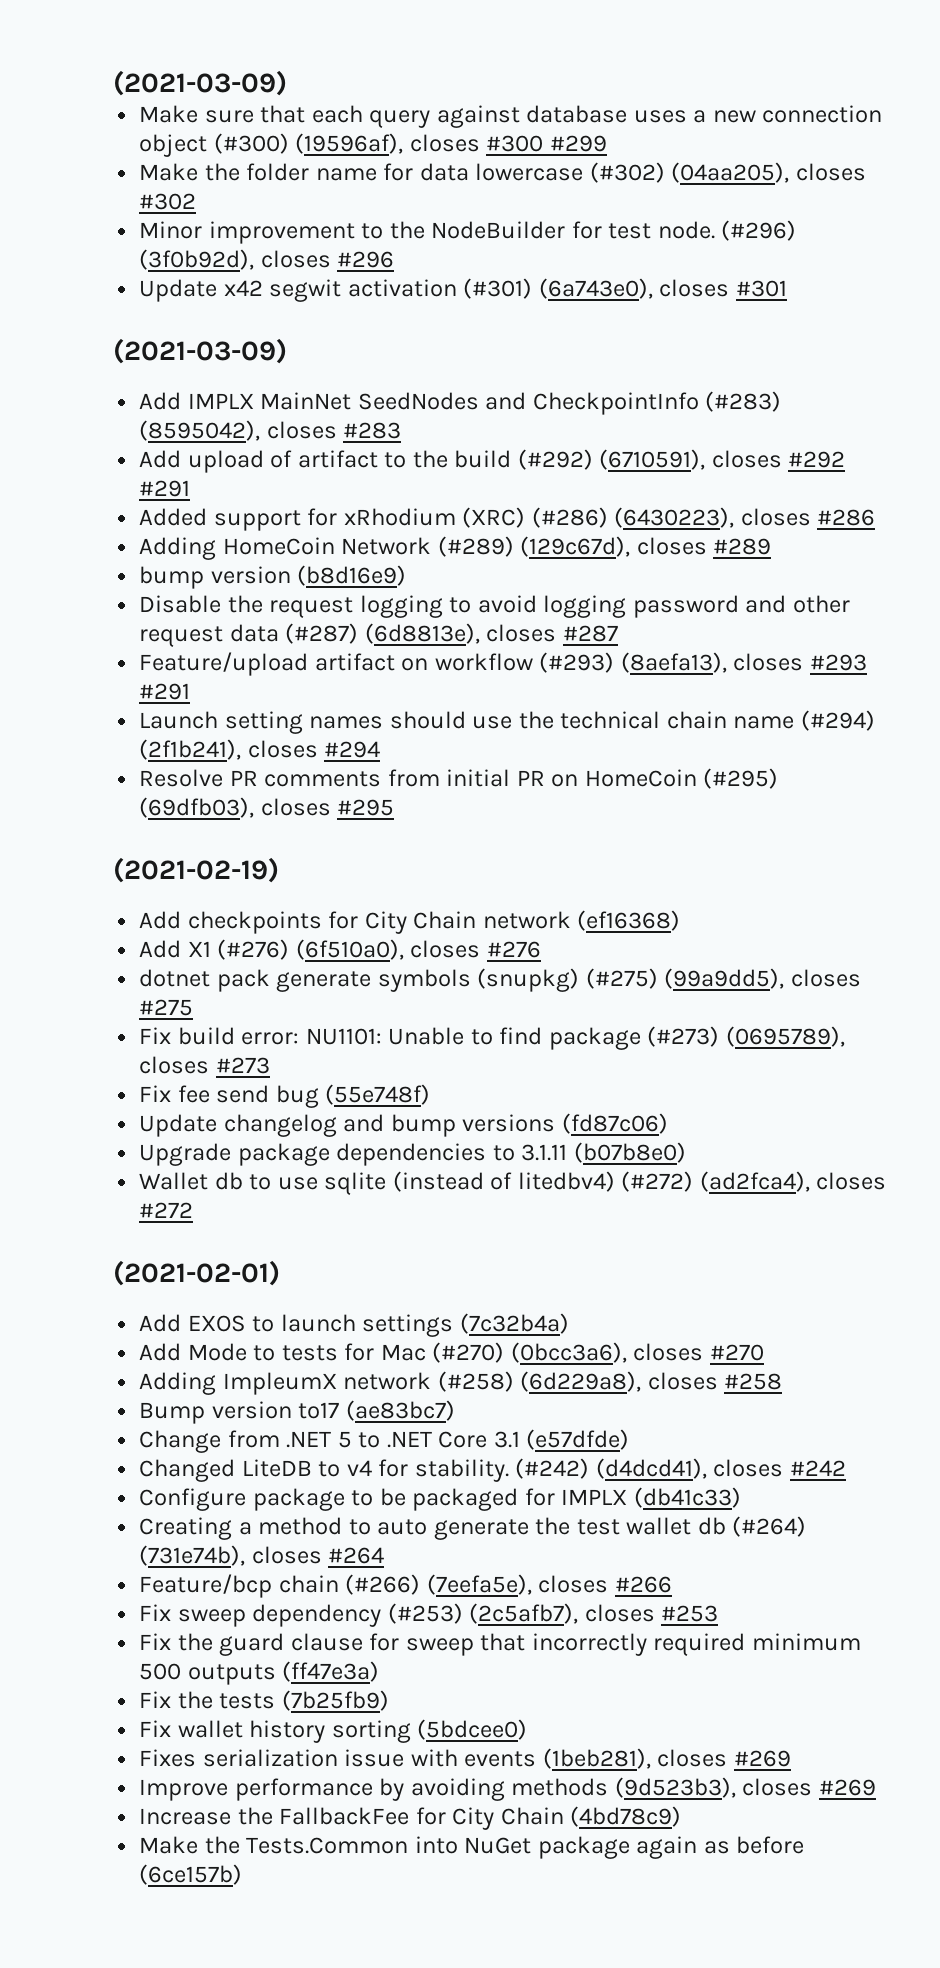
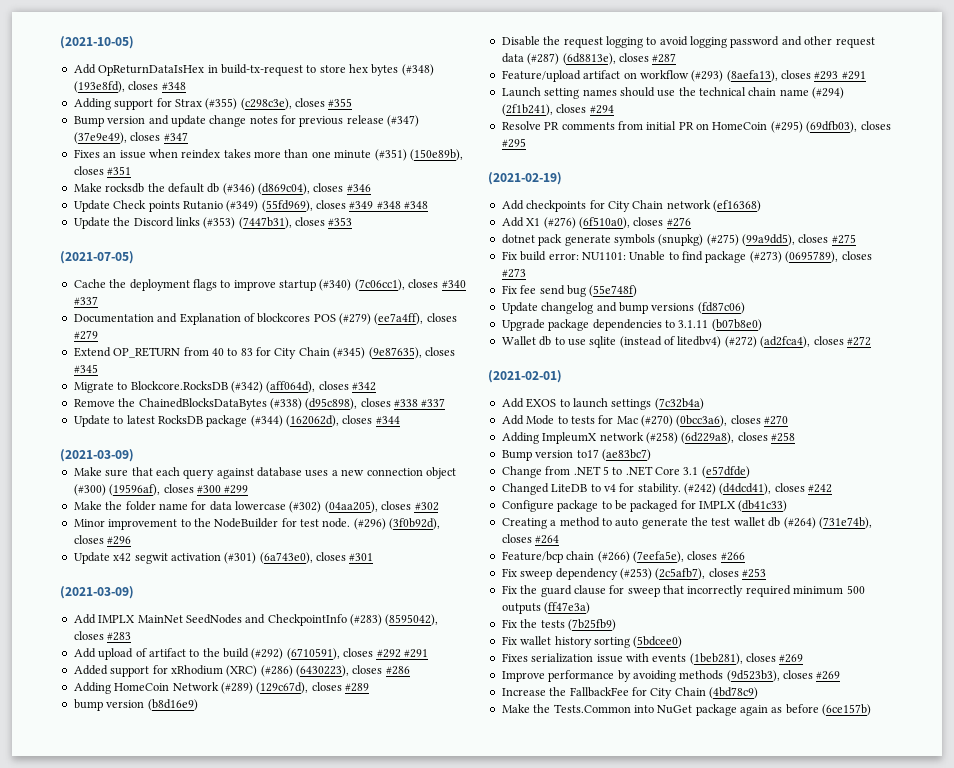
(113, 83) none -> [60,36,134,49] [73,64,434,76] [73,81,186,93] [73,98,353,110] [73,115,420,127] [73,132,188,144] [73,149,463,161] [73,166,132,175] [73,183,371,195] [73,200,429,212] [73,217,353,229] [60,251,134,264] [73,279,466,291] [73,296,98,305] [73,313,457,325] [73,330,98,340] [73,347,455,359] [73,364,98,373] [73,381,376,393] [73,398,446,410] [73,415,400,427] (2021-10-05) // Add OpReturnDataIsHex in build-tx-request to store hex bytes (#348) (193e8fd), closes #348 // Adding support for Strax (#355) (c298c3e), closes #355 // Bump version and update change notes for previous release (#347) (37e9e49), closes #347 // Fixes an issue when reindex takes more than one minute (#351) (150e89b), closes #351 // Make rocksdb the default db (#346) (d869c04), closes #346 // Update Check points Rutanio (#349) (55fd969), closes #349 #348 #348 // Update the Discord links (#353) (7447b31), closes #353 // (2021-07-05) // Cache the deployment flags to improve startup (#340) (7c06cc1), closes #340 #337 // Documentation and Explanation of blockcores POS (#279) (ee7a4ff), closes #279 // Extend OP_RETURN from 40 to 83 for City Chain (#345) (9e87635), closes #345 // Migrate to Blockcore.RocksDB (#342) (aff064d), closes #342 // Remove the ChainedBlocksDataBytes (#338) (d95c898), closes #338 #337 // Update to latest RocksDB package (#344) (162062d), closes #344 //

